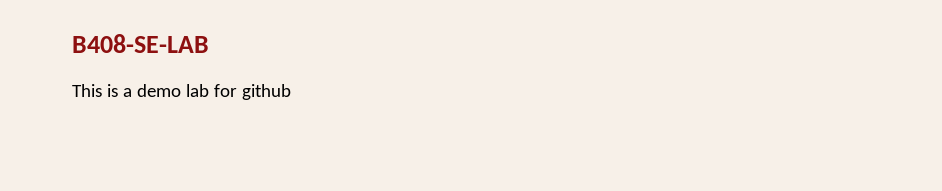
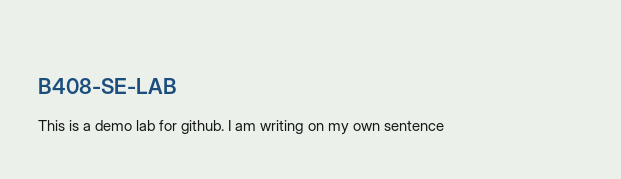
[241,84,291,100] github -> [181,120,444,135] github. I am writing on my own sentence

